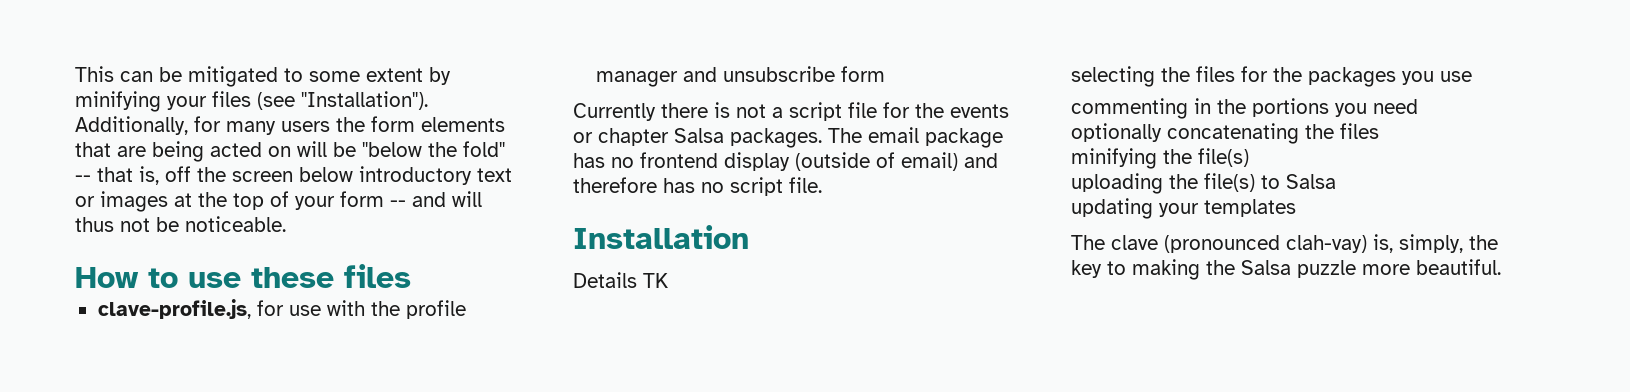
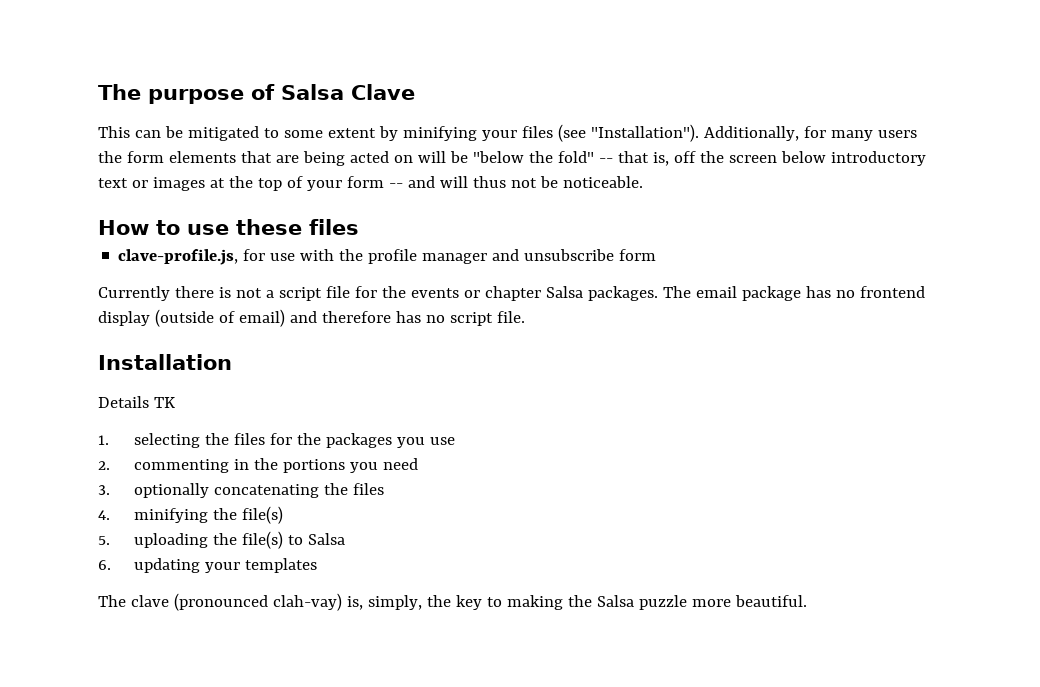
(75, 74) none -> [98,84,415,104] The purpose of Salsa Clave //
(668, 280) none -> [98,435,109,445] 1.
(1472, 76) none -> [98,461,110,470] 2.
(1418, 106) none -> [98,485,110,495] 3.
(1379, 131) none -> [98,510,110,520] 4.
(1249, 157) none -> [98,536,110,545] 5.
(1336, 181) none -> [98,560,111,570] 6.

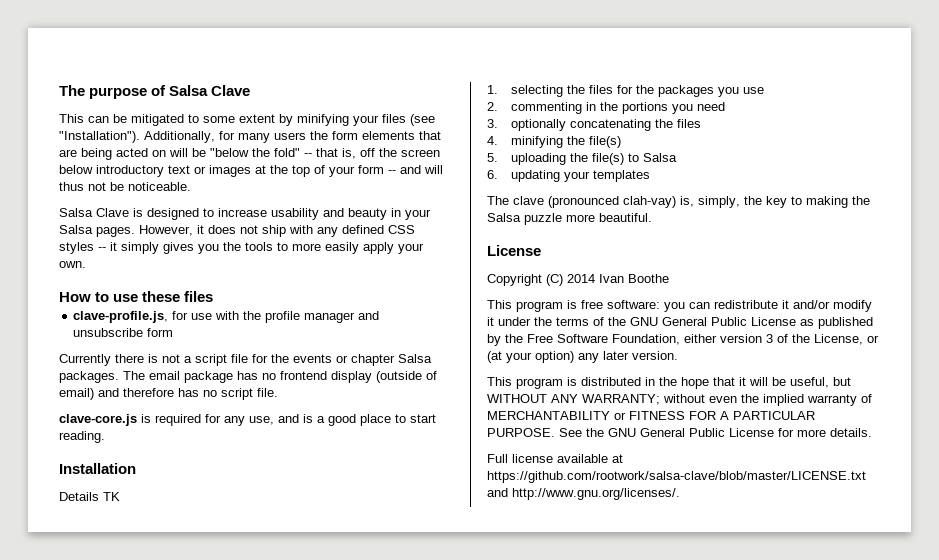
(643, 182) none -> [59,208,431,220] [59,225,415,237] [59,242,424,254] [59,261,86,268] // Salsa Clave is designed to increase usability and beauty in your Salsa pages. However, it does not ship with any defined CSS styles -- it simply gives you the tools to more easily apply your own.
(525, 317) none -> [59,414,436,426] [59,431,105,443] // clave-core.js is required for any use, and is a good place to start reading.
(807, 601) none -> [487,245,541,256] [487,274,669,286] [487,300,872,312] [487,317,873,329] [487,334,879,346] [487,351,678,363] [487,377,851,389] [487,394,872,406] [487,411,815,420] [487,428,872,437] [487,454,623,463] [487,471,866,483] [487,488,680,500] // License // Copyright (C) 2014 Ivan Boothe // This program is free software: you can redistribute it and/or modify it under the terms of the GNU General Public License as published by the Free Software Foundation, either version 3 of the License, or (at your option) any later version. // This program is distributed in the hope that it will be useful, but WITHOUT ANY WARRANTY; without even the implied warranty of MERCHANTABILITY or FITNESS FOR A PARTICULAR PURPOSE. See the GNU General Public License for more details. // Full license available at https://github.com/rootwork/salsa-clave/blob/master/LICENSE.txt and http://www.gnu.org/licenses/.

